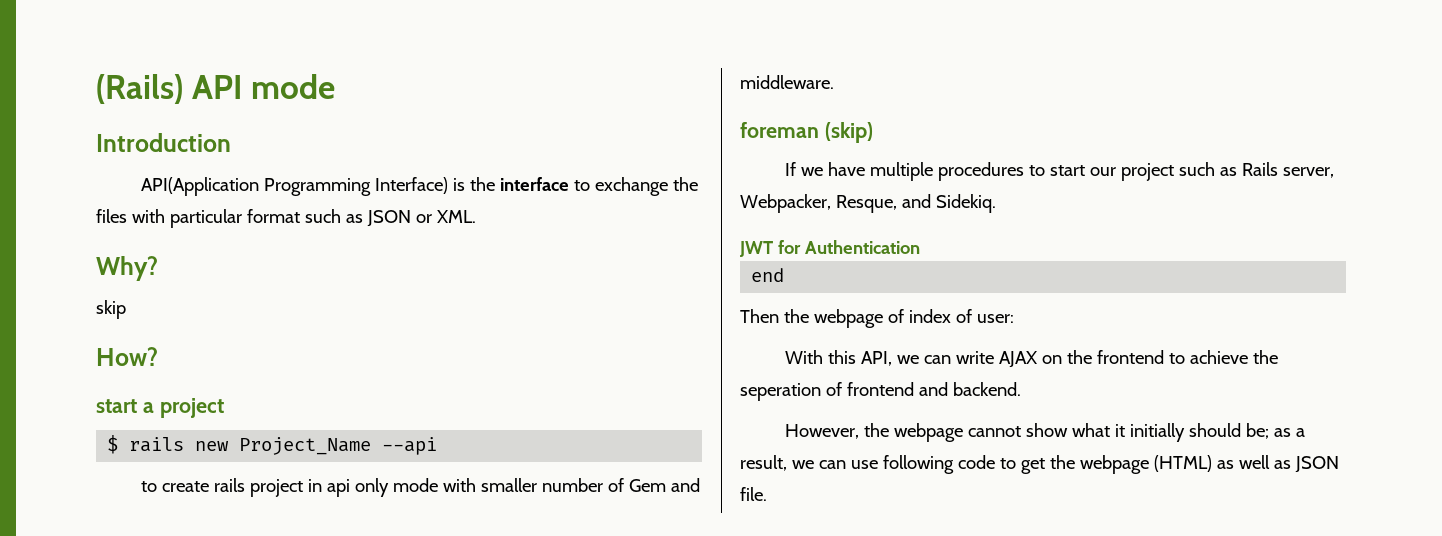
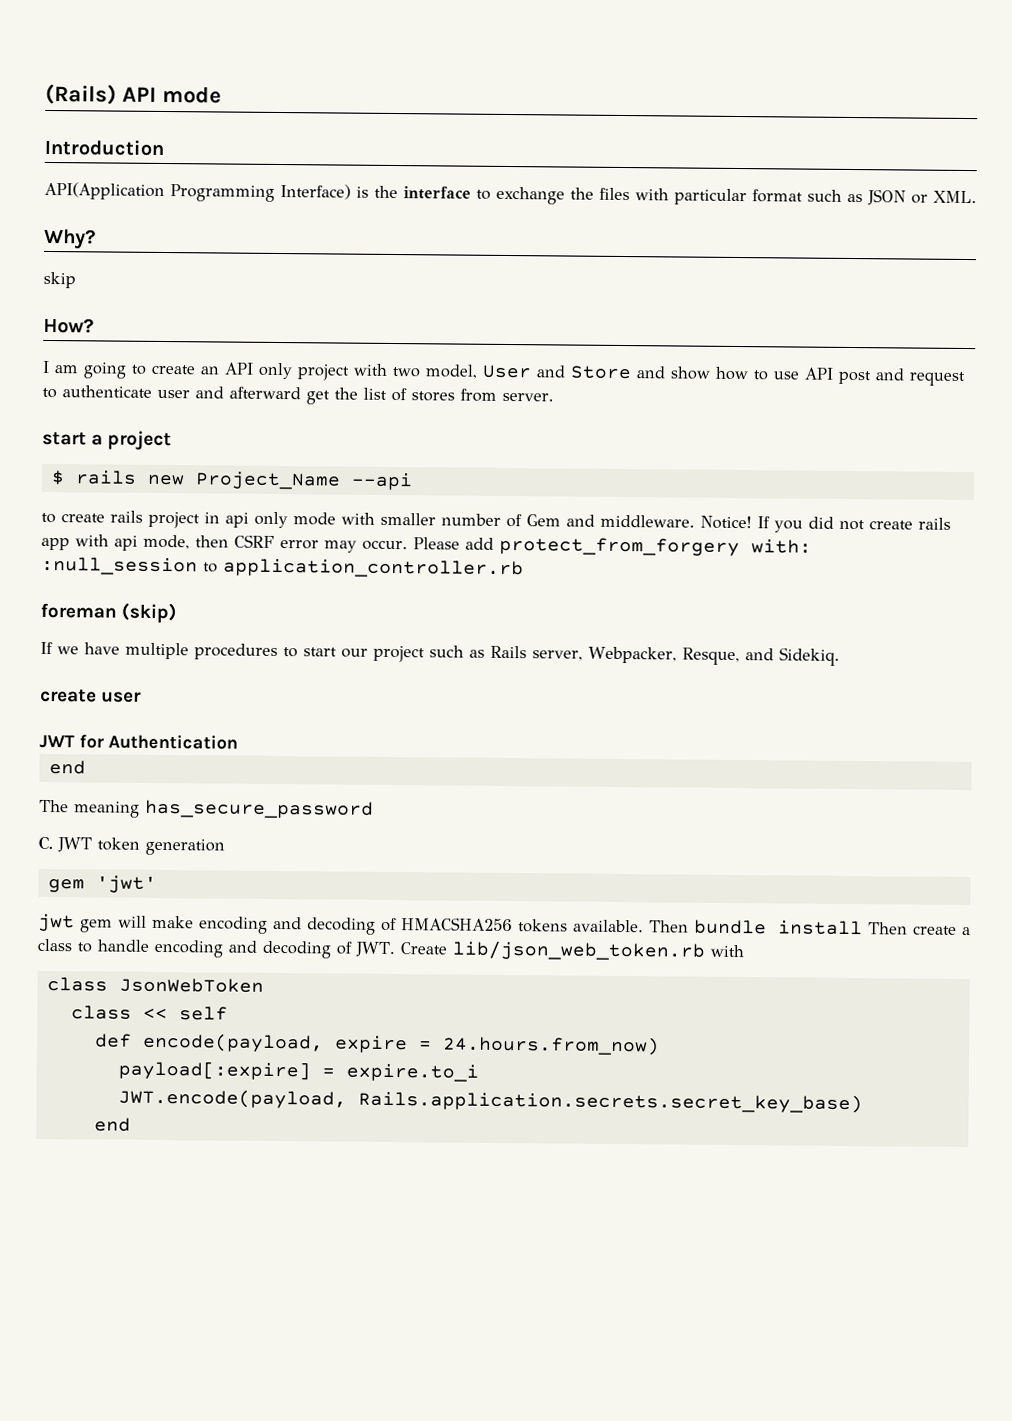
(158, 356) none -> [42,360,965,386] [42,385,554,405] // I am going to create an API only project with two model, User and Store and show how to use API post and request to authenticate user and afterward get the list of stores from server.
(834, 82) none -> [700,515,951,533] [41,534,812,557] [41,556,524,579] Notice! If you did not create rails app with api mode, then CSRF error may occur. Please add protect_from_forgery with: :null_session to application_controller.rb
(996, 203) none -> [40,688,143,703] // create user
[740,309,1014,328] [784,350,1278,368] [740,382,1021,401] [784,423,1305,442] [740,455,1339,474] [740,487,767,501] Then the webpage of index of user: // With this API, we can write AJAX on the frontend to achieve the seperation of frontend and backend. // However, the webpage cannot show what it initially should be; as a result, we can use following code to get the webpage (HTML) as well as JSON file. -> [39,799,374,819] [38,835,225,856] [47,875,157,893] [38,913,971,936] [37,938,744,961] [46,977,264,993] [70,1005,228,1021] [94,1032,660,1056] [117,1060,479,1082] [117,1088,863,1114] [93,1117,131,1132] The meaning has_secure_password // C. JWT token generation // gem 'jwt' // jwt gem will make encoding and decoding of HMACSHA256 tokens available. Then bundle install Then create a class to handle encoding and decoding of JWT. Create lib/json_web_token.rb with // class JsonWebToken // class << self // def encode(payload, expire = 24.hours.from_now) // payload[:expire] = expire.to_i // JWT.encode(payload, Rails.application.secrets.secret_key_base) // end

